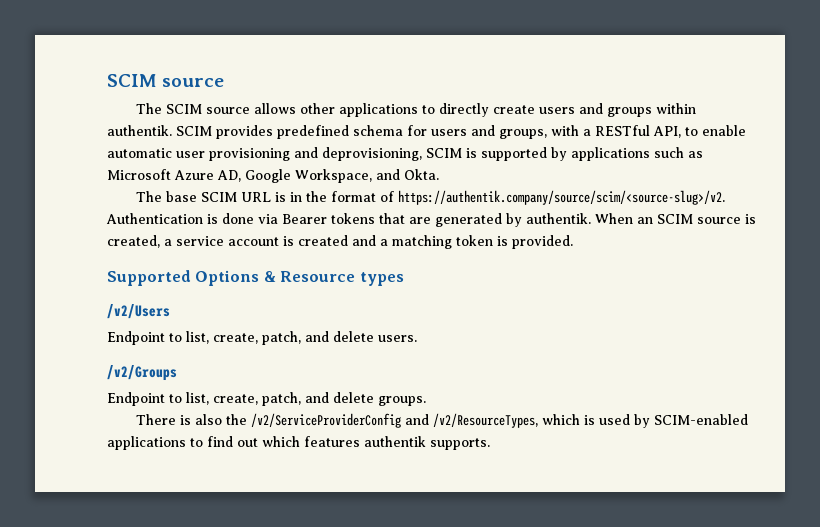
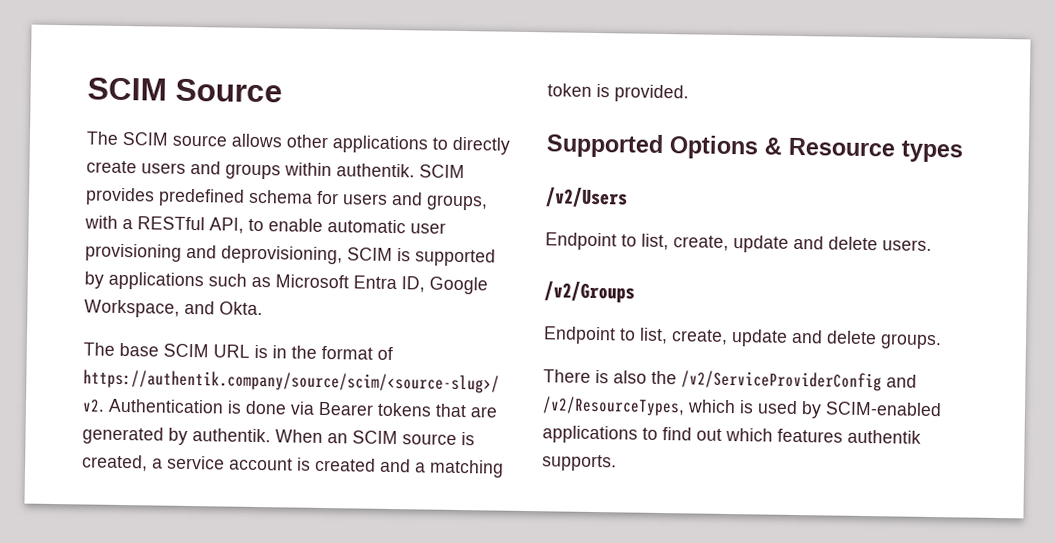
[107,74,225,87] SCIM source -> [87,77,283,103] SCIM Source
[174,170,241,182] Azure AD, -> [353,275,425,293] Entra ID,
[262,331,301,345] patch, -> [733,235,789,253] update
[262,392,301,406] patch, -> [731,329,788,347] update

